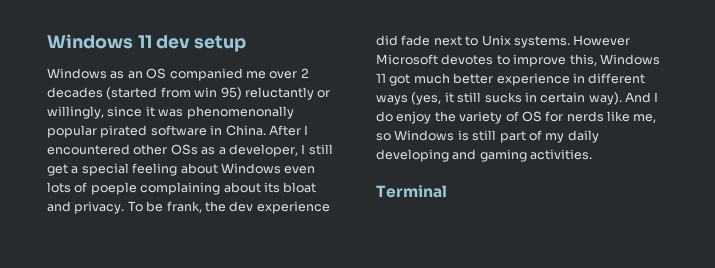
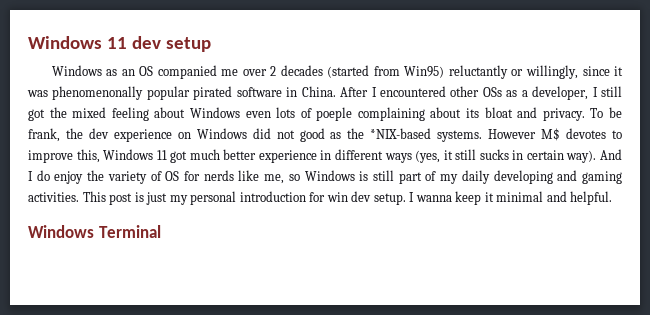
[194,87,242,100] win 95) -> [404,66,445,78] Win95)
[47,163,129,176] get a special -> [28,107,107,121] got the mixed
[376,35,511,46] did fade next to Unix -> [177,128,432,142] on Windows did not good as the *NIX-based
[376,54,438,65] Microsoft -> [541,128,561,141] M$
(593, 154) // -> [82,191,613,205] [28,225,94,238] This post is just my personal introduction for win dev setup. I wanna keep it minimal and helpful. // Windows

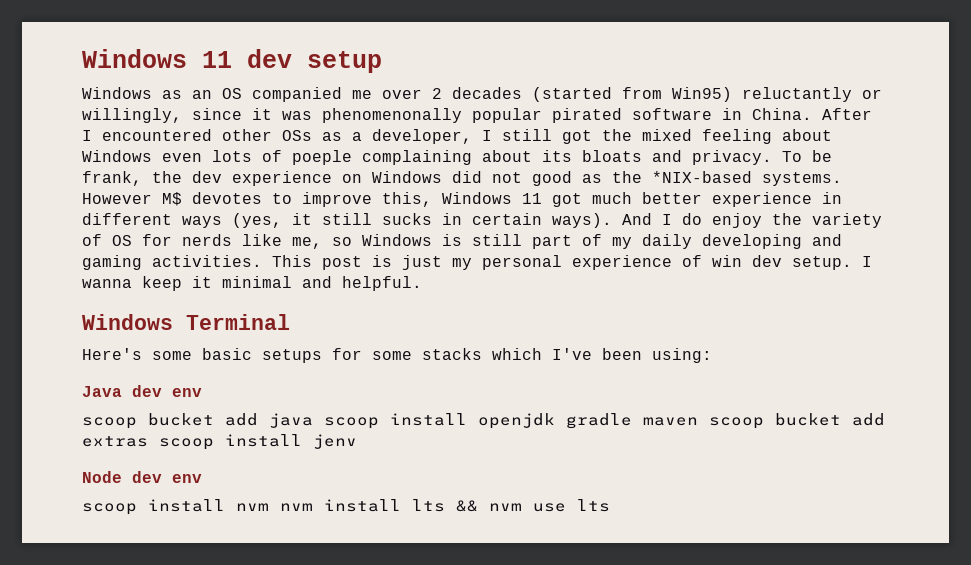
[484,107,513,118] bloat -> [582,150,642,162] bloats
[566,150,597,163] way). -> [552,213,612,228] ways).
[239,191,326,202] introduction for -> [572,255,702,270] experience of
(161, 231) none -> [82,348,712,363] [82,385,202,397] [82,413,885,429] [82,434,357,450] [82,471,202,483] [82,499,610,515] // Here's some basic setups for some stacks which I've been using: // Java dev env // scoop bucket add java scoop install openjdk gradle maven scoop bucket add extras scoop install jenv // Node dev env // scoop install nvm nvm install lts && nvm use lts

